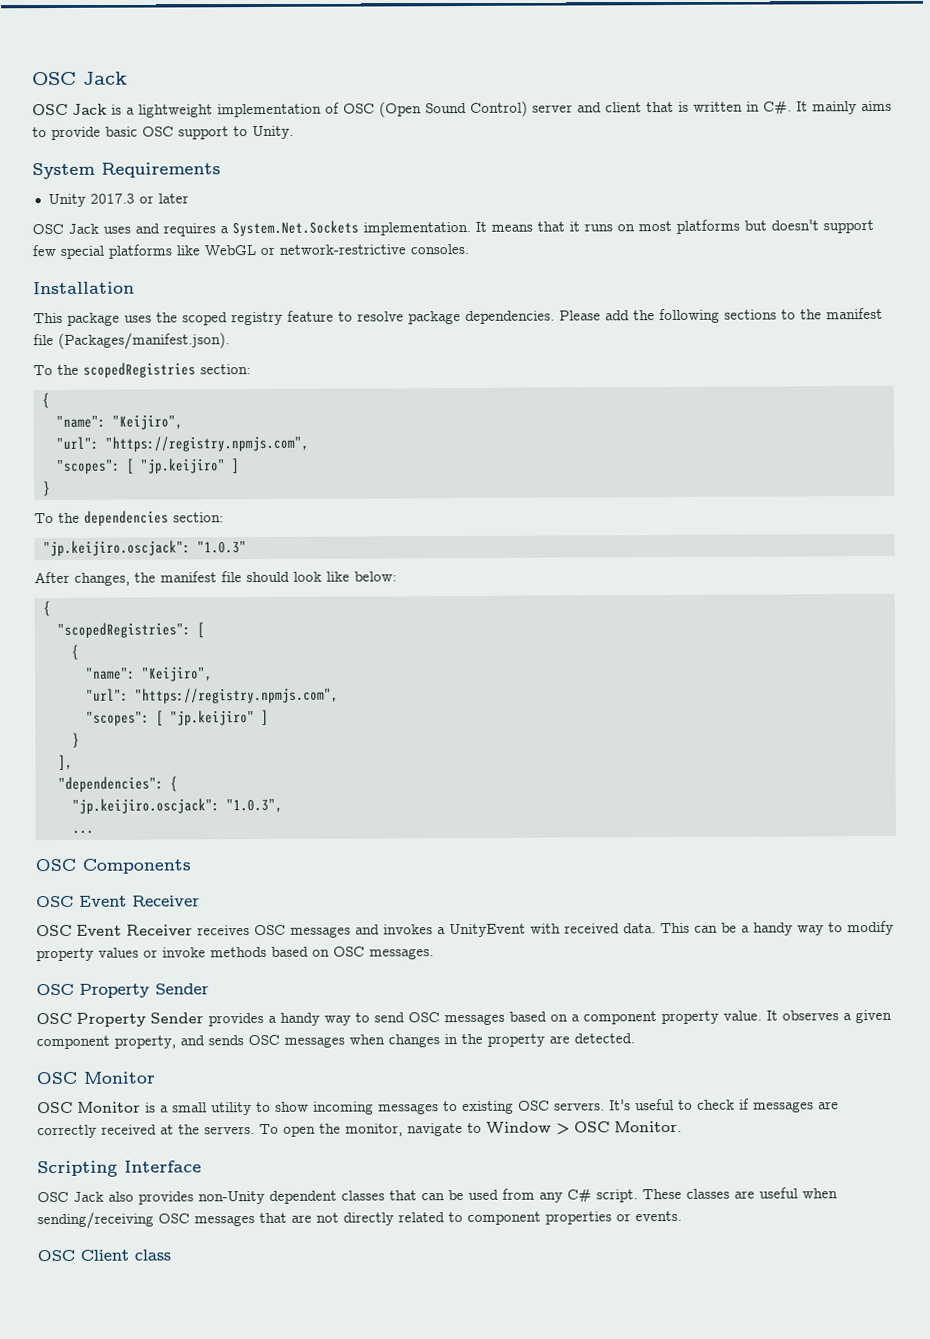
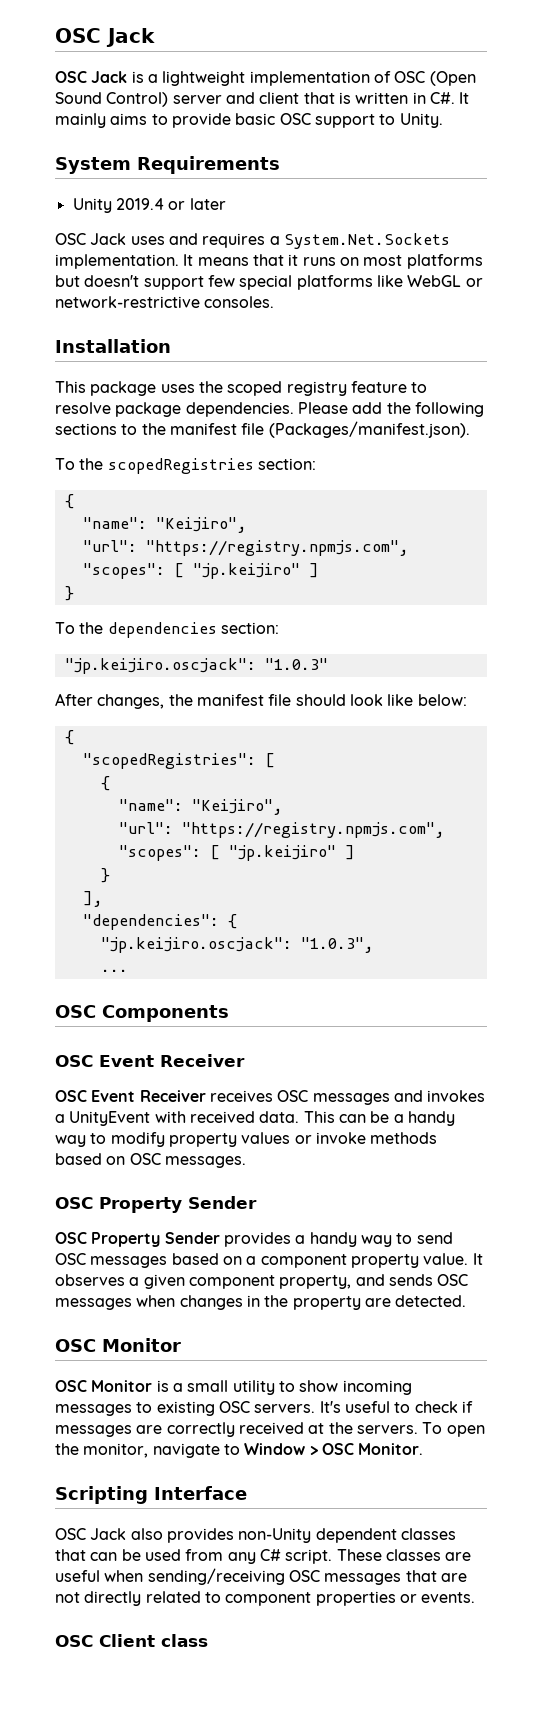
[89,193,135,204] 2017.3 -> [115,198,164,210] 2019.4

